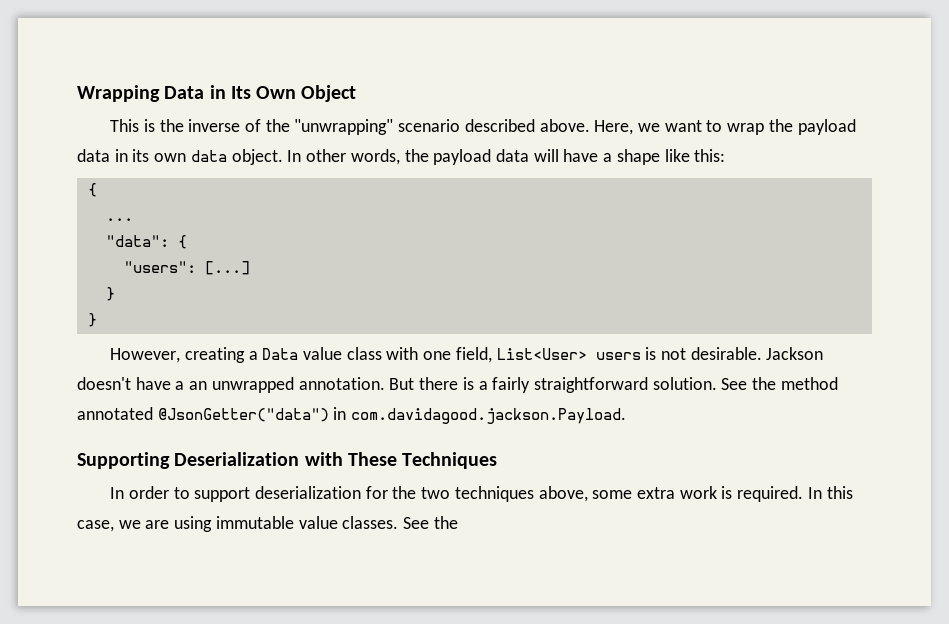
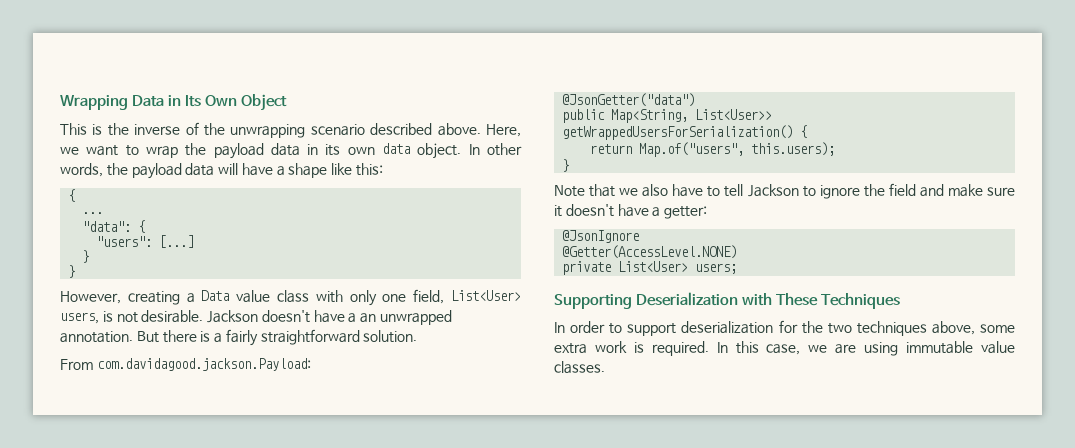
[294,119,394,135] "unwrapping" -> [230,124,306,138] unwrapping
(419, 353) none -> [349,290,377,306] only
[595,352,641,360] users -> [60,312,99,324] users,
[721,377,838,390] [77,407,627,424] See the method annotated @JsonGetter("data") in com.davidagood.jackson.Payload. -> [60,358,311,371] [562,93,696,107] [562,109,773,123] [562,125,808,140] [590,142,836,157] [562,159,570,172] [554,183,1015,199] [554,204,708,219] [562,230,640,243] [562,245,738,259] [562,261,738,275] // From com.davidagood.jackson.Payload: // @JsonGetter("data") // public Map<String, List<User>> getWrappedUsersForSerialization() { // return Map.of("users", this.users); // } // Note that we also have to tell Jackson to ignore the field and make sure it doesn't have a getter: // @JsonIgnore // @Getter(AccessLevel.NONE) // private List<User> users;
[403,516,458,529] See the -> (605, 367) none

